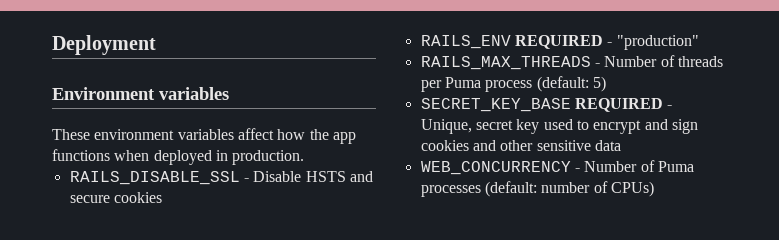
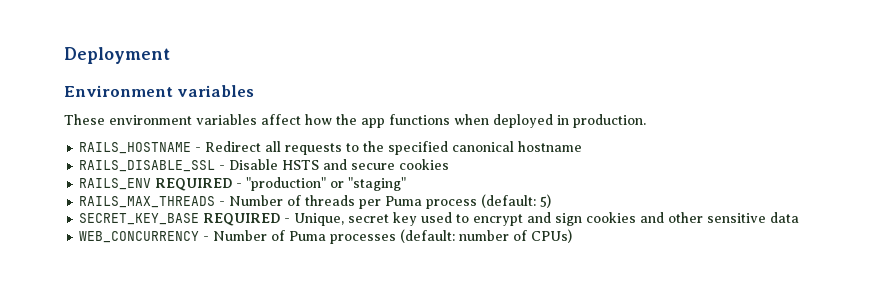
(305, 157) none -> [79,141,583,155] // RAILS_HOSTNAME - Redirect all requests to the specified canonical hostname
(699, 42) none -> [330,177,407,191] or "staging"

